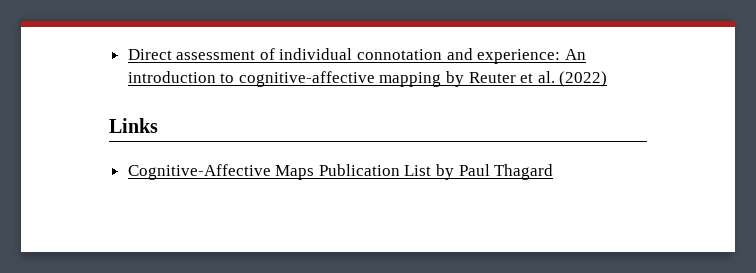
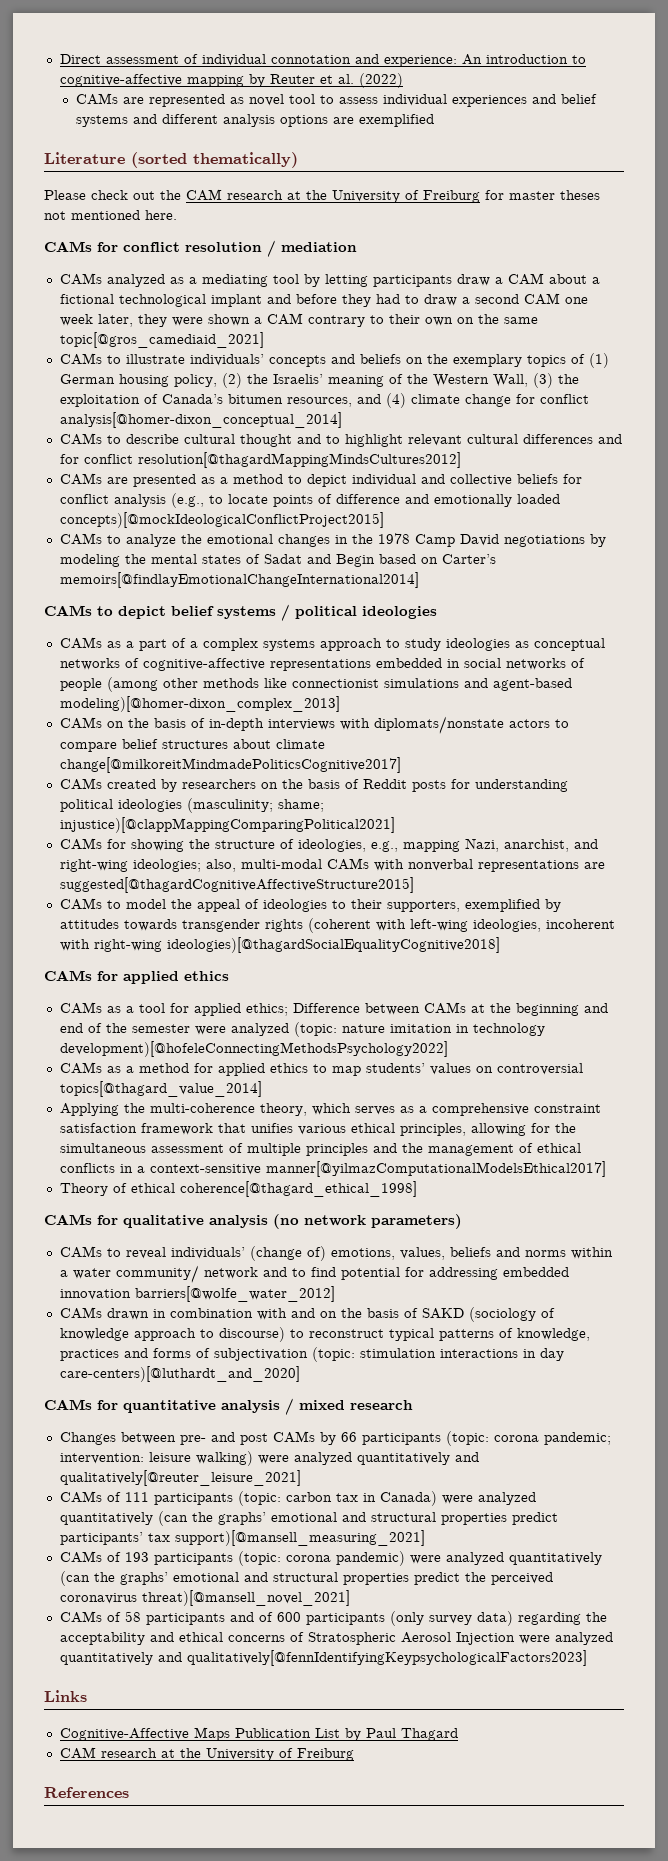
(608, 79) none -> [76,93,598,107] [76,114,435,127] [44,152,298,168] [44,189,600,203] [44,210,177,220] [44,240,357,257] [59,273,600,287] [59,293,588,307] [59,313,538,327] [59,332,264,348] [59,353,609,368] [59,373,579,388] [59,393,589,408] [59,412,342,428] [59,433,622,447] [59,452,461,468] [59,473,582,487] [59,493,560,508] [59,512,384,528] [59,533,606,547] [59,554,496,567] [59,572,419,588] [44,604,437,621] [59,637,605,651] [59,658,585,671] [59,677,572,692] [59,696,340,712] [59,716,569,734] [59,739,325,752] [59,757,401,773] [59,778,568,792] [59,798,324,813] [59,817,395,833] [59,838,598,852] [59,858,605,872] [59,877,414,893] [59,898,561,912] [59,918,615,933] [59,937,500,953] [44,970,229,984] [59,1002,608,1016] [59,1022,545,1037] [59,1041,448,1057] [59,1062,583,1076] [59,1081,262,1097] [59,1103,601,1116] [59,1123,576,1136] [59,1143,581,1156] [59,1161,606,1177] [59,1181,417,1197] [44,1214,462,1229] [59,1246,613,1261] [59,1265,569,1283] [59,1286,335,1302] [59,1307,555,1322] [59,1327,590,1342] [59,1347,564,1362] [59,1366,300,1382] [44,1398,413,1415] [59,1431,611,1446] [59,1451,479,1466] [59,1470,301,1486] [59,1491,536,1506] [59,1511,558,1526] [59,1530,425,1546] [59,1551,602,1566] [59,1571,553,1586] [59,1590,350,1606] [59,1611,607,1626] [59,1632,613,1645] [59,1650,587,1666] // CAMs are represented as novel tool to assess individual experiences and belief systems and different analysis options are exemplified // Literature (sorted thematically) // Please check out the CAM research at the University of Freiburg for master theses not mentioned here. // CAMs for conflict resolution / mediation // CAMs analyzed as a mediating tool by letting participants draw a CAM about a fictional technological implant and before they had to draw a second CAM one week later, they were shown a CAM contrary to their own on the same topic[@gros_camediaid_2021] // CAMs to illustrate individuals’ concepts and beliefs on the exemplary topics of (1) German housing policy, (2) the Israelis’ meaning of the Western Wall, (3) the exploitation of Canada’s bitumen resources, and (4) climate change for conflict analysis[@homer-dixon_conceptual_2014] // CAMs to describe cultural thought and to highlight relevant cultural differences and for conflict resolution[@thagardMappingMindsCultures2012] // CAMs are presented as a method to depict individual and collective beliefs for conflict analysis (e.g., to locate points of difference and emotionally loaded concepts)[@mockIdeologicalConflictProject2015] // CAMs to analyze the emotional changes in the 1978 Camp David negotiations by modeling the mental states of Sadat and Begin based on Carter’s memoirs[@findlayEmotionalChangeInternational2014] // CAMs to depict belief systems / political ideologies // CAMs as a part of a complex systems approach to study ideologies as conceptual networks of cognitive-affective representations embedded in social networks of people (among other methods like connectionist simulations and agent-based modeling)[@homer-dixon_complex_2013] // CAMs on the basis of in-depth interviews with diplomats/nonstate actors to compare belief structures about climate change[@milkoreitMindmadePoliticsCognitive2017] // CAMs created by researchers on the basis of Reddit posts for understanding political ideologies (masculinity; shame; injustice)[@clappMappingComparingPolitical2021] // CAMs for showing the structure of ideologies, e.g., mapping Nazi, anarchist, and right-wing ideologies; also, multi-modal CAMs with nonverbal representations are suggested[@thagardCognitiveAffectiveStructure2015] // CAMs to model the appeal of ideologies to their supporters, exemplified by attitudes towards transgender rights (coherent with left-wing ideologies, incoherent with right-wing ideologies)[@thagardSocialEqualityCognitive2018] // CAMs for applied ethics // CAMs as a tool for applied ethics; Difference between CAMs at the beginning and end of the semester were analyzed (topic: nature imitation in technology development)[@hofeleConnectingMethodsPsychology2022] // CAMs as a method for applied ethics to map students’ values on controversial topics[@thagard_value_2014] // Applying the multi-coherence theory, which serves as a comprehensive constraint satisfaction framework that unifies various ethical principles, allowing for the simultaneous assessment of multiple principles and the management of ethical conflicts in a context-sensitive manner[@yilmazComputationalModelsEthical2017] // Theory of ethical coherence[@thagard_ethical_1998] // CAMs for qualitative analysis (no network parameters) // CAMs to reveal individuals’ (change of) emotions, values, beliefs and norms within a water community/ network and to find potential for addressing embedded innovation barriers[@wolfe_water_2012] // CAMs drawn in combination with and on the basis of SAKD (sociology of knowledge approach to discourse) to reconstruct typical patterns of knowledge, practices and forms of subjectivation (topic: stimulation interactions in day care-centers)[@luthardt_and_2020] // CAMs for quantitative analysis / mixed research // Changes between pre- and post CAMs by 66 participants (topic: corona pandemic; intervention: leisure walking) were analyzed quantitatively and qualitatively[@reuter_leisure_2021] // CAMs of 111 participants (topic: carbon tax in Canada) were analyzed quantitatively (can the graphs’ emotional and structural properties predict participants’ tax support)[@mansell_measuring_2021] // CAMs of 193 participants (topic: corona pandemic) were analyzed quantitatively (can the graphs’ emotional and structural properties predict the perceived coronavirus threat)[@mansell_novel_2021] // CAMs of 58 participants and of 600 participants (only survey data) regarding the acceptability and ethical concerns of Stratospheric Aerosol Injection were analyzed quantitatively and qualitatively[@fennIdentifyingKeypsychologicalFactors2023]
(554, 172) none -> [59,1747,354,1761] [44,1787,129,1798] // CAM research at the University of Freiburg // References

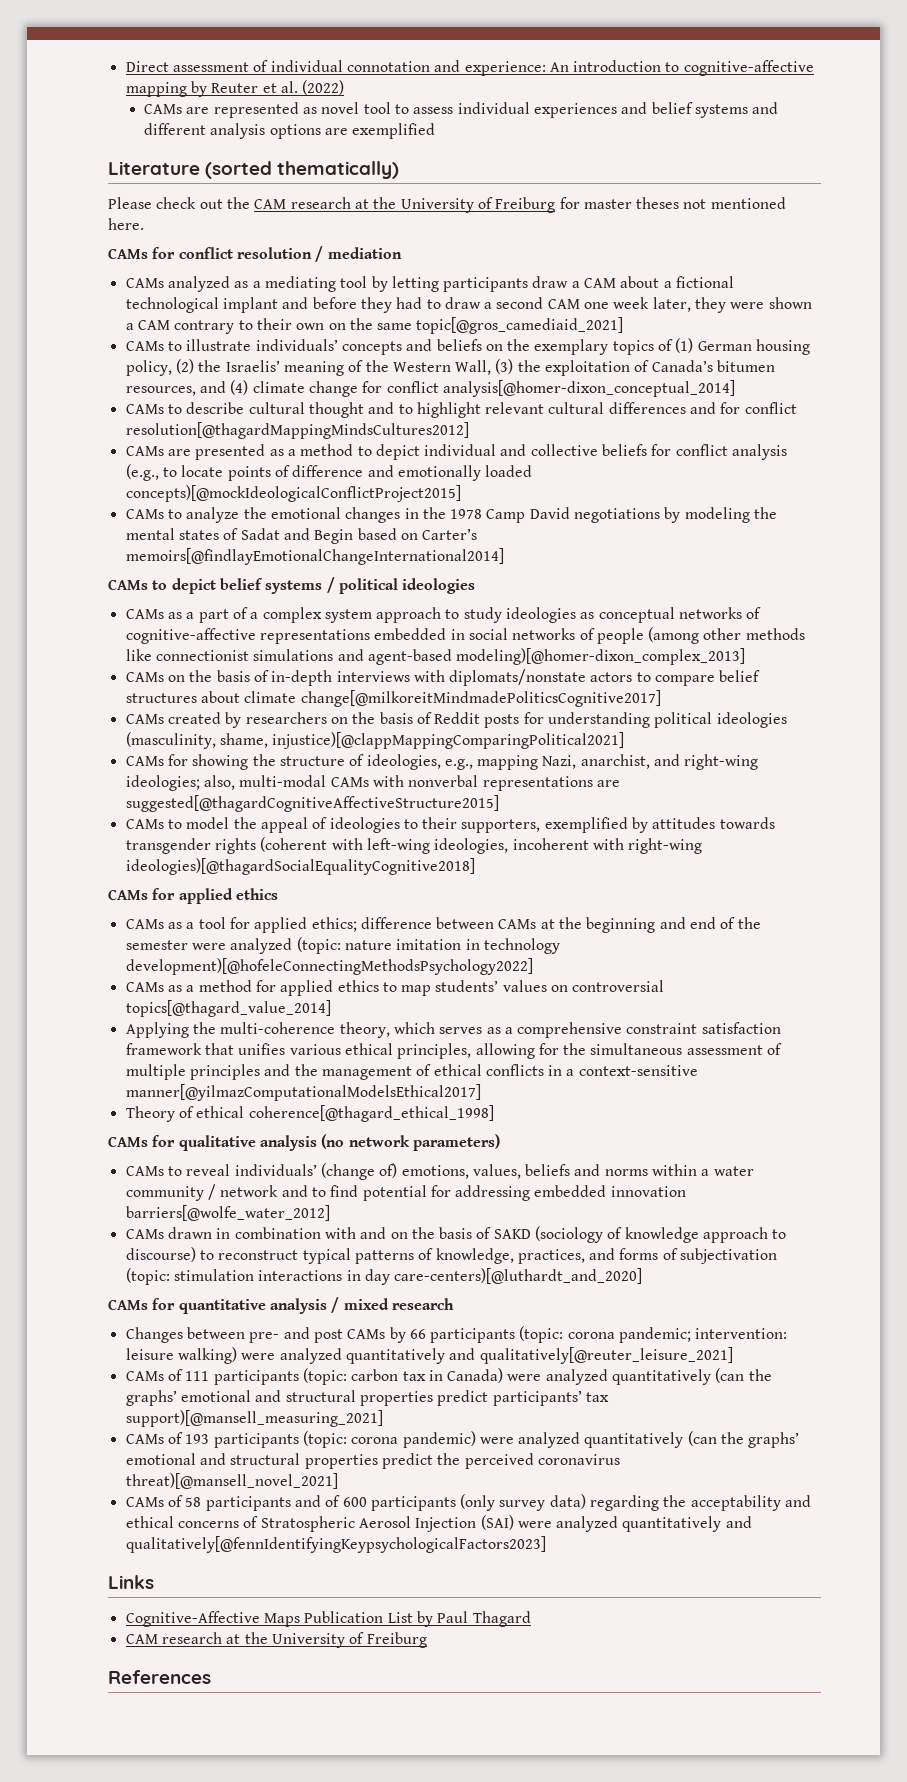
[262,639,315,651] systems -> [324,609,372,623] system
[186,798,324,813] (masculinity; shame; -> [125,732,268,749] (masculinity, shame,
[292,1003,360,1013] Difference -> [360,917,432,929] difference
[115,1265,199,1283] community/ -> [125,1184,216,1201] community /
[59,1349,119,1361] practices -> [517,1249,585,1264] practices,
(515, 1638) none -> [480,1515,514,1530] (SAI)

